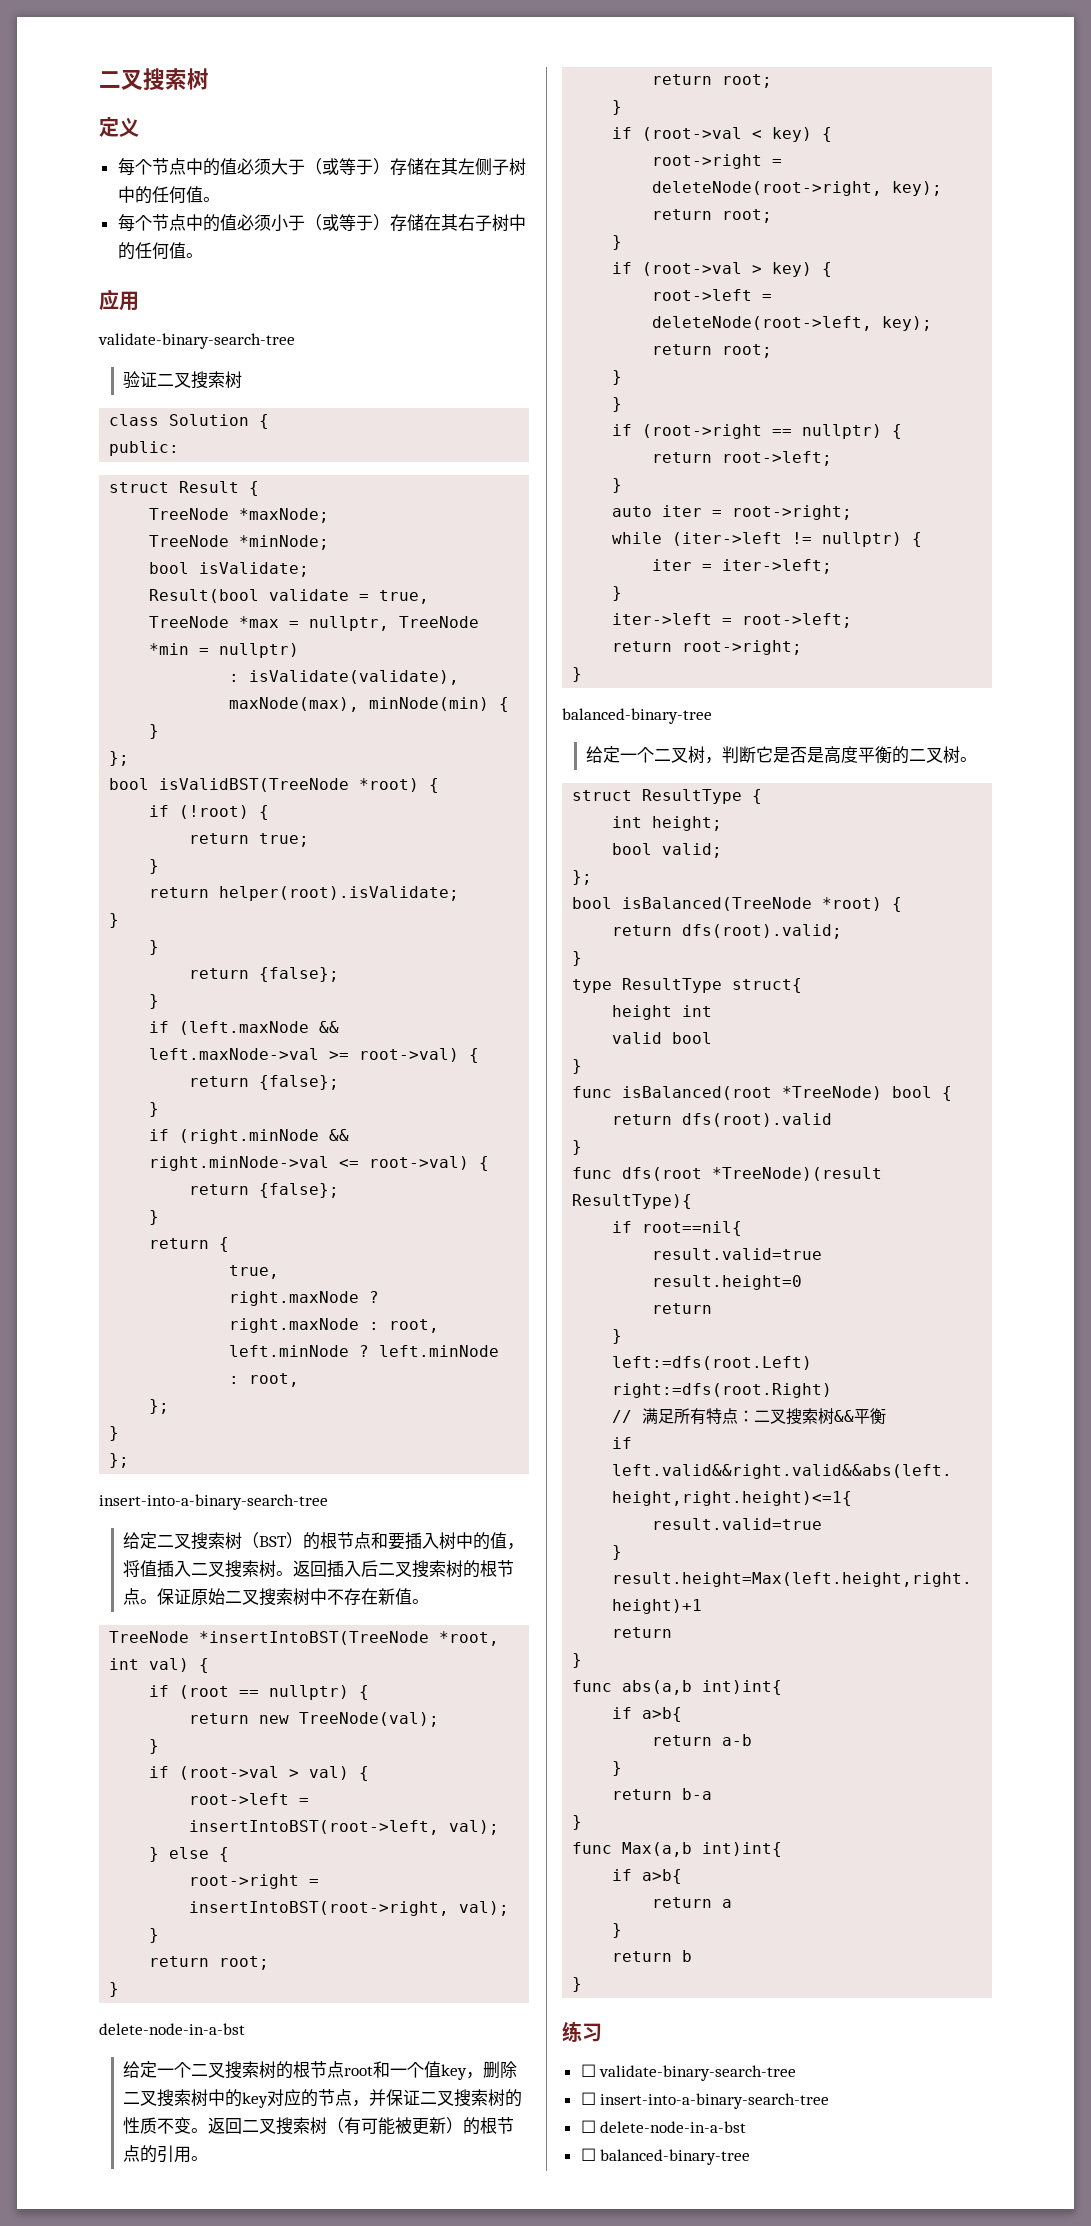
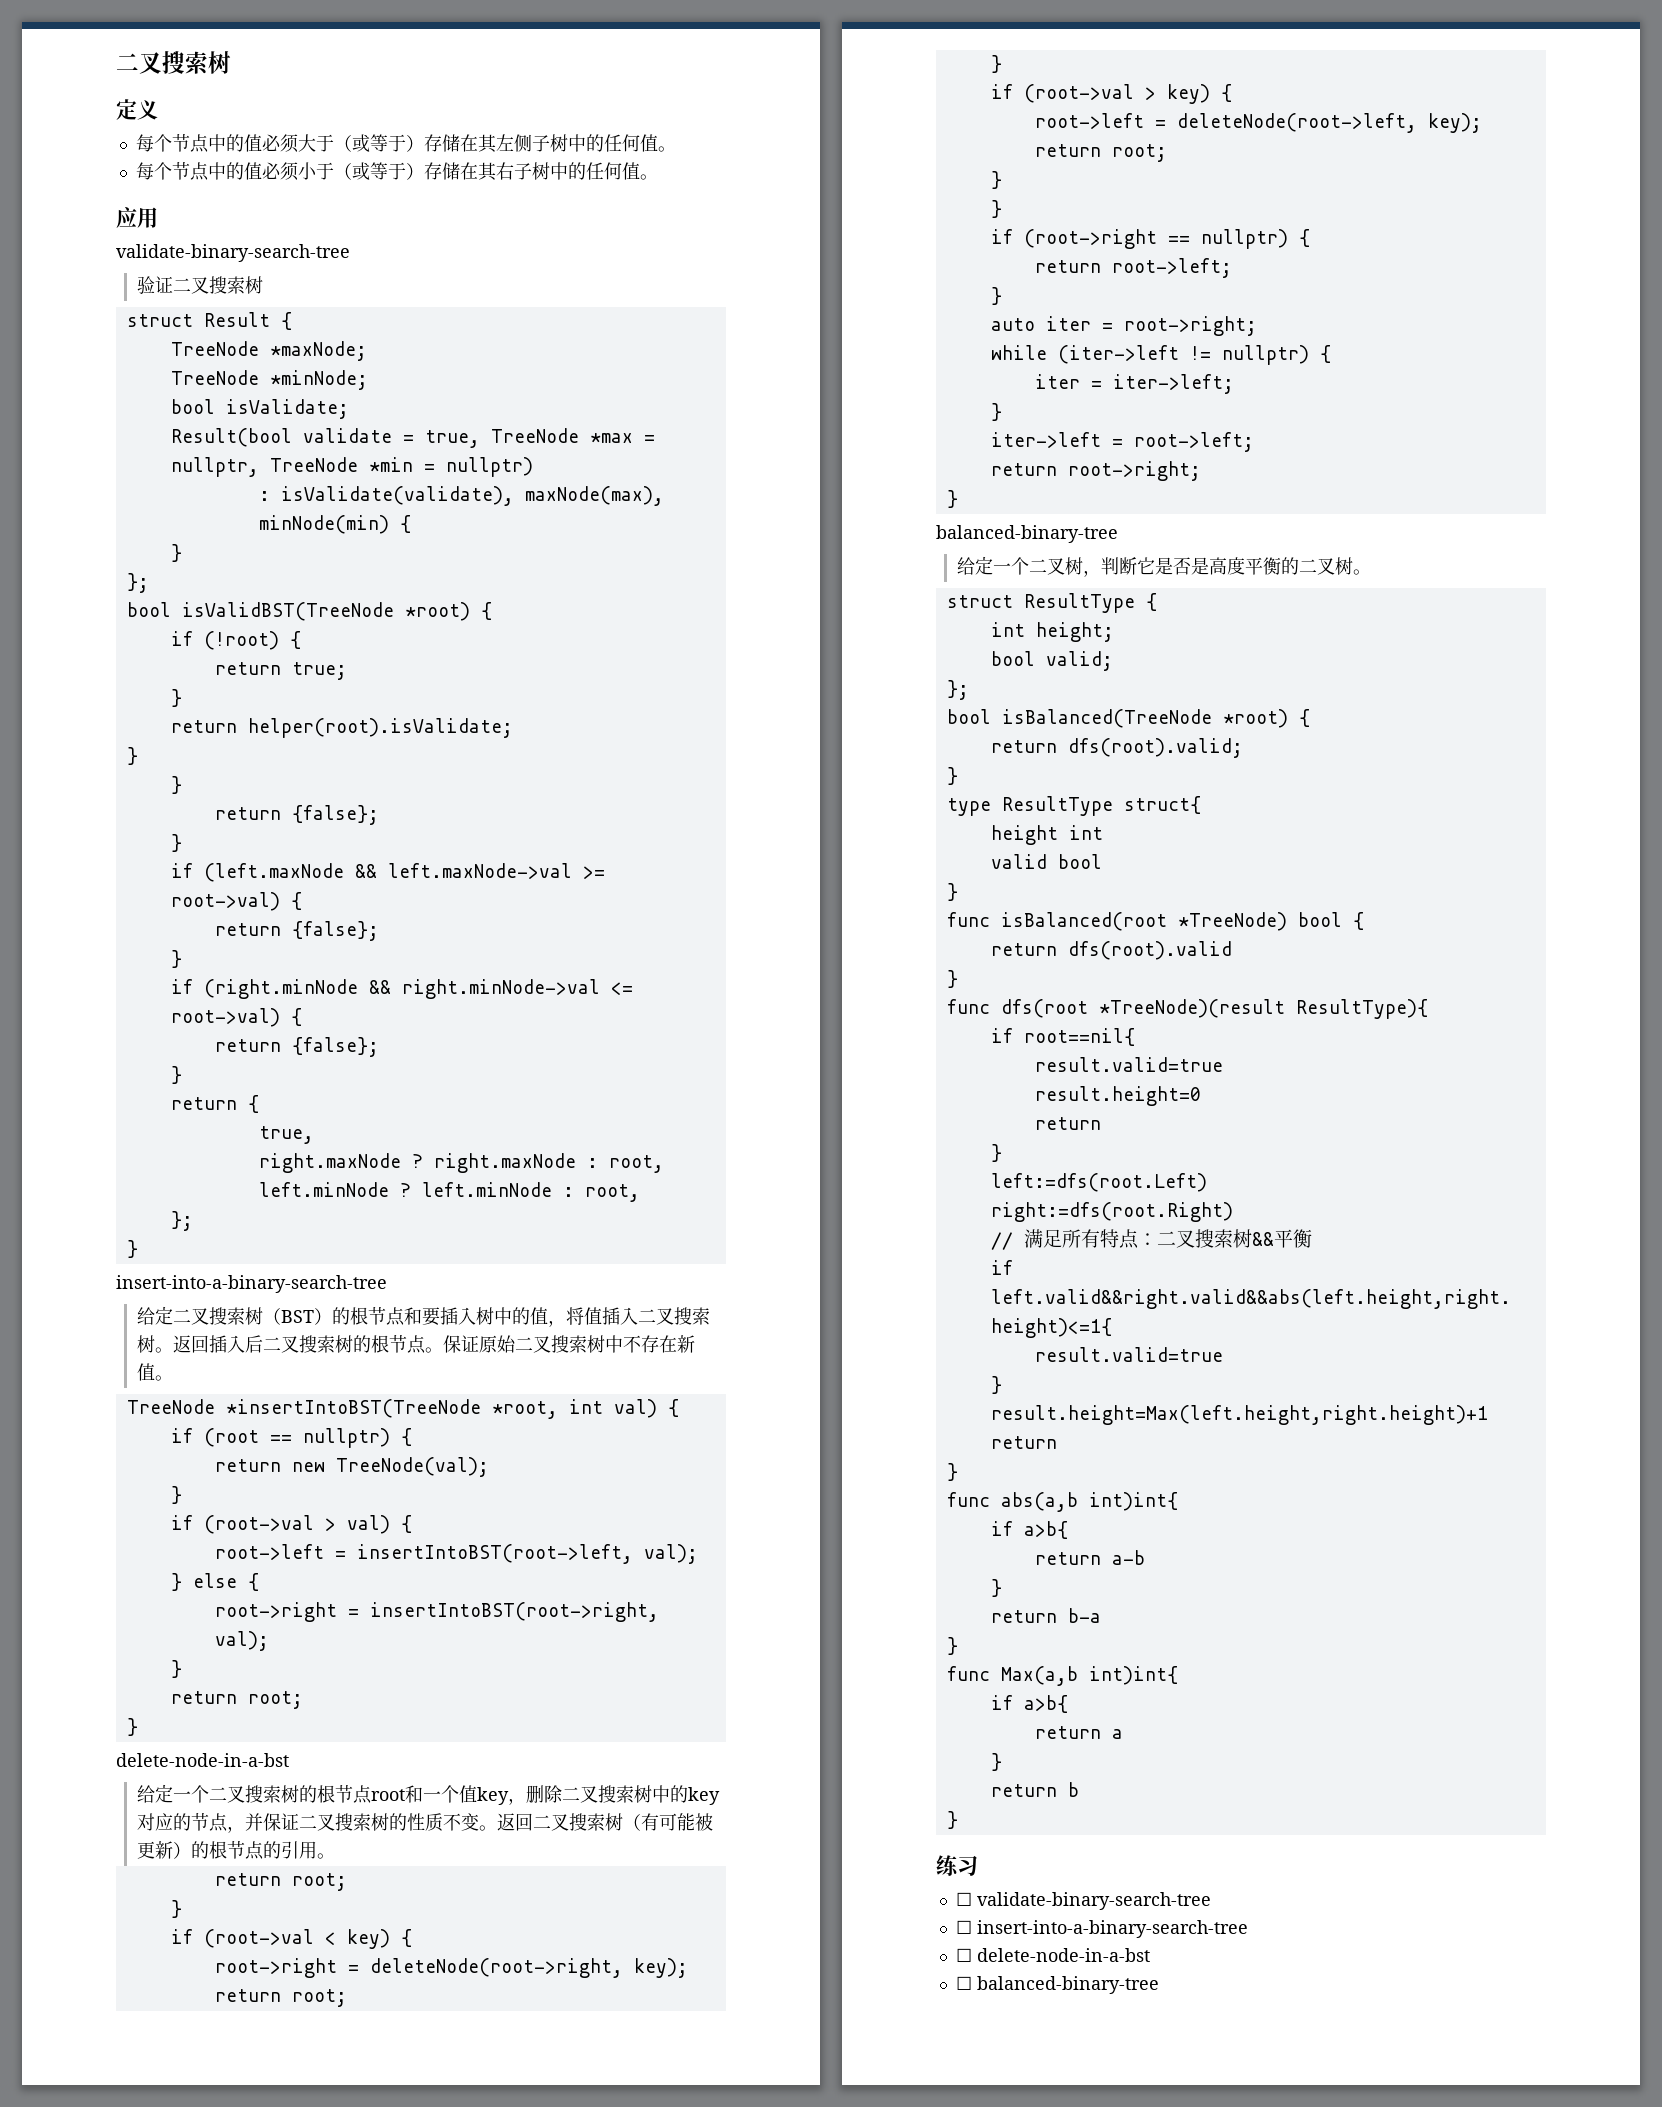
[109,414,270,429] [109,441,180,456] // class Solution { // public: -> (263, 285) none
[109,1453,130,1468] // }; -> (138, 1249) none

